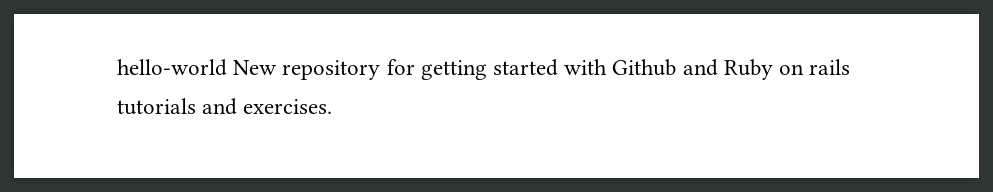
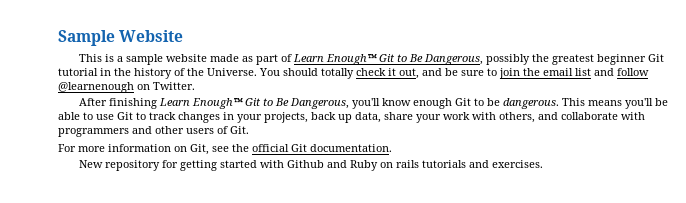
[117,59,227,76] hello-world -> [58,30,184,46] [79,54,665,65] [58,68,649,79] [58,82,195,93] [79,98,669,109] [58,112,645,123] [58,126,249,137] [58,144,392,155] Sample Website // This is a sample website made as part of Learn Enough™ Git to Be Dangerous, possibly the greatest beginner Git tutorial in the history of the Universe. You should totally check it out, and be sure to join the email list and follow @learnenough on Twitter. // After finishing Learn Enough™ Git to Be Dangerous, you'll know enough Git to be dangerous. This means you'll be able to use Git to track changes in your projects, back up data, share your work with others, and collaborate with programmers and other users of Git. // For more information on Git, see the official Git documentation. //

